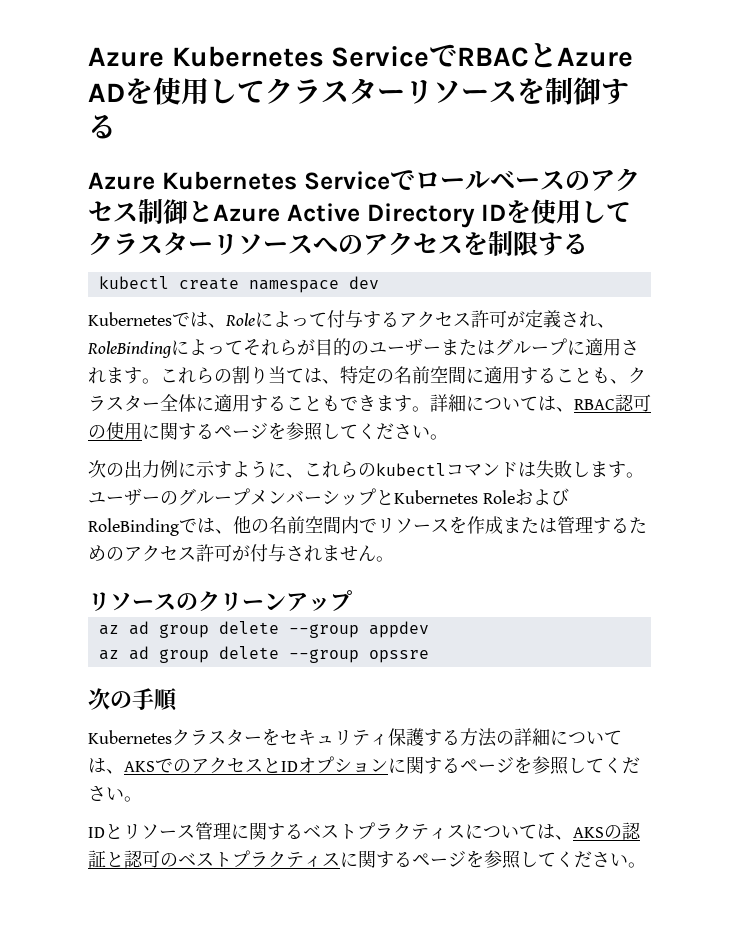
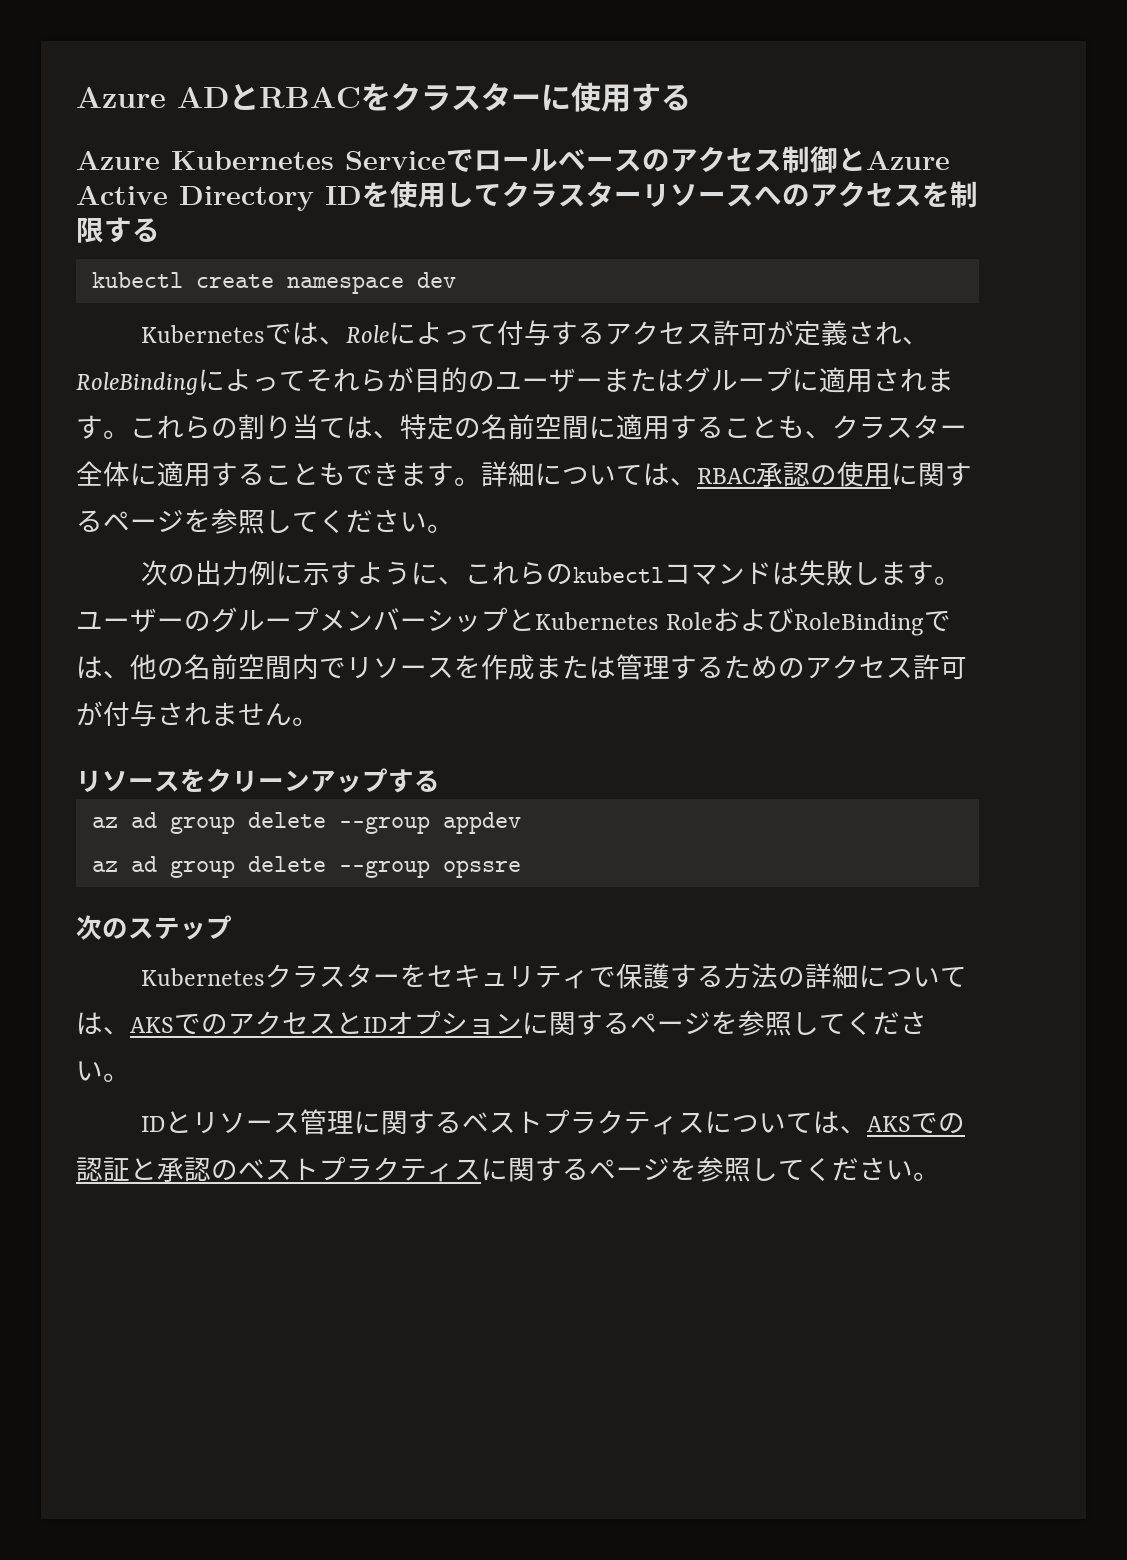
[88,43,634,68] [88,77,601,105] Azure Kubernetes ServiceでRBACとAzure ADを使用してクラスターリソースを制御 -> [76,82,631,112] Azure ADとRBACをクラスターに使用
[615,394,651,412] 認可 -> [756,462,810,487] 承認
[176,593,198,610] の -> [180,769,206,792] を
(352, 600) none -> [388,769,440,793] する
[132,688,177,711] 手順 -> [128,915,232,940] ステップ
(388, 739) none -> [588,966,616,988] で
(604, 832) none -> [910,1112,938,1134] で
[124,850,160,868] 認可 -> [157,1157,211,1182] 承認

